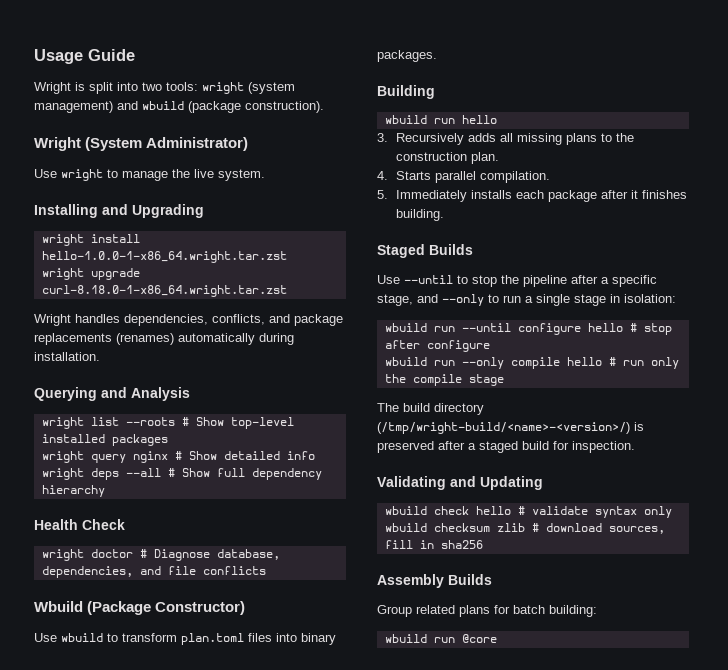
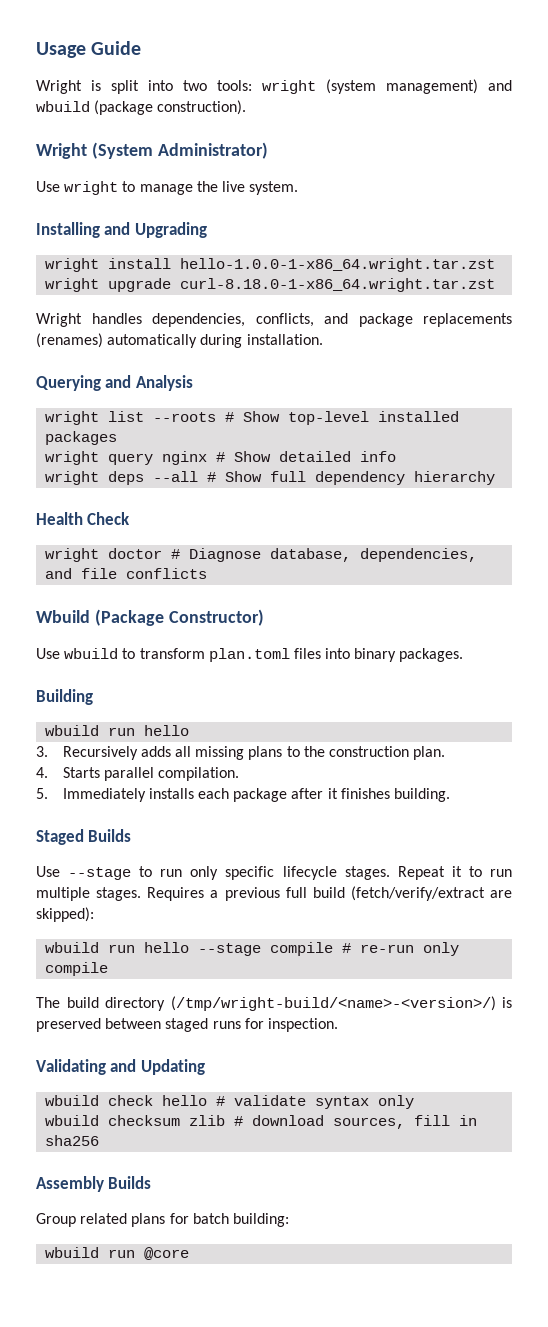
[404,275,657,287] [377,294,676,306] [384,323,672,335] [384,340,490,352] [384,357,679,369] [384,374,504,386] --until to stop the pipeline after a specific stage, and --only to run a single stage in isolation: // wbuild run --until configure hello # stop after configure // wbuild run --only compile hello # run only the compile stage -> [68,866,512,880] [36,886,512,901] [36,907,94,922] [45,942,460,956] [45,962,109,976] --stage to run only specific lifecycle stages. Repeat it to run multiple stages. Requires a previous full build (fetch/verify/extract are skipped): // wbuild run hello --stage compile # re-run only compile
[438,441,549,453] after a staged build -> [105,1018,241,1032] between staged runs

